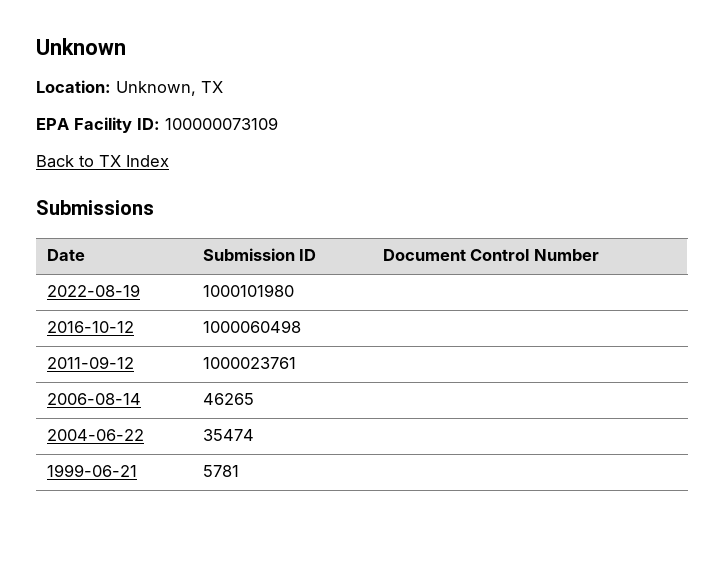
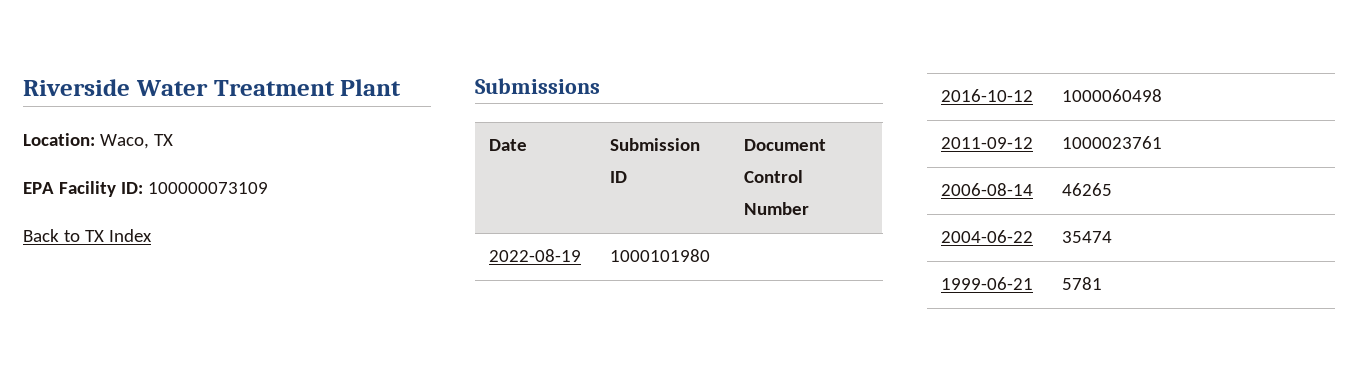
[36,38,126,55] Unknown -> [23,79,402,96] Riverside Water Treatment Plant
[116,81,196,96] Unknown, -> [99,134,149,149] Waco,

